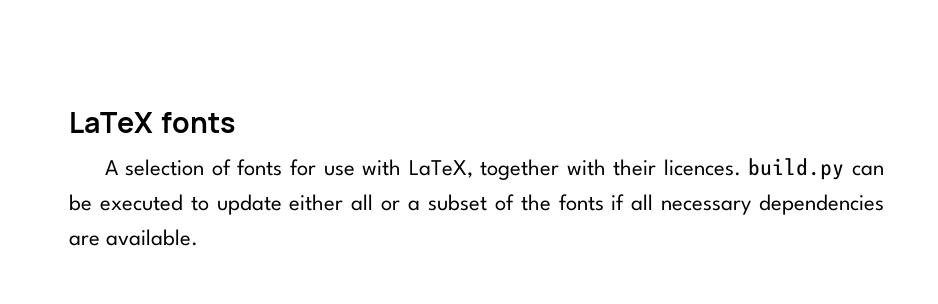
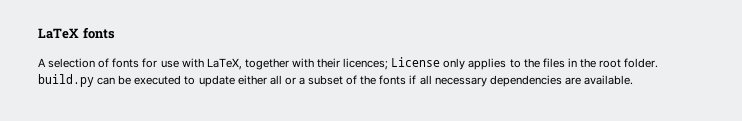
[663,159,741,176] licences. -> [343,57,659,70] licences; License only applies to the files in the root folder.

